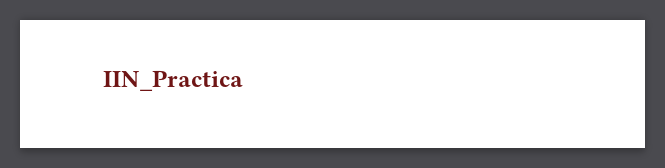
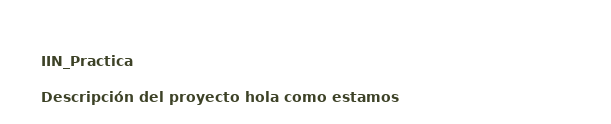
(243, 80) none -> [41,91,399,105] // Descripción del proyecto hola como estamos

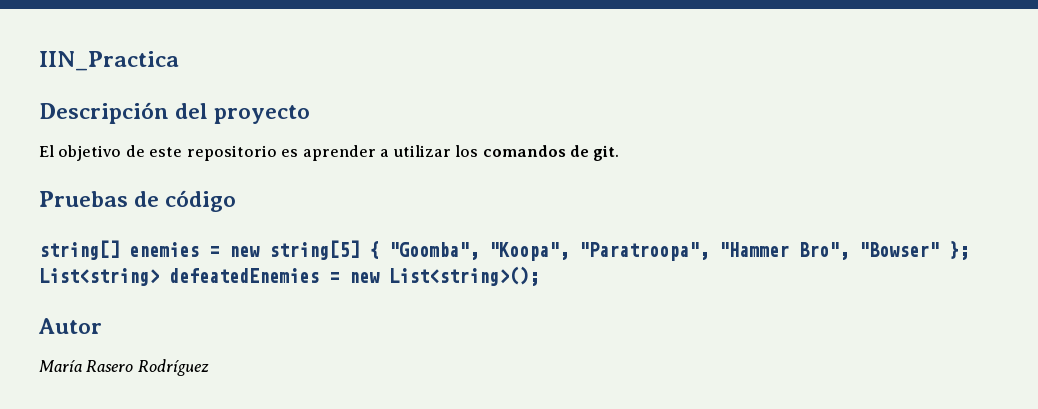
[245,91,399,102] hola como estamos -> [39,145,620,161] [39,190,237,212] [39,240,969,261] [39,266,539,286] [38,318,102,334] [39,359,209,376] // El objetivo de este repositorio es aprender a utilizar los comandos de git. // Pruebas de código // string[] enemies = new string[5] { "Goomba", "Koopa", "Paratroopa", "Hammer Bro", "Bowser" }; List<string> defeatedEnemies = new List<string>(); // Autor // María Rasero Rodríguez

